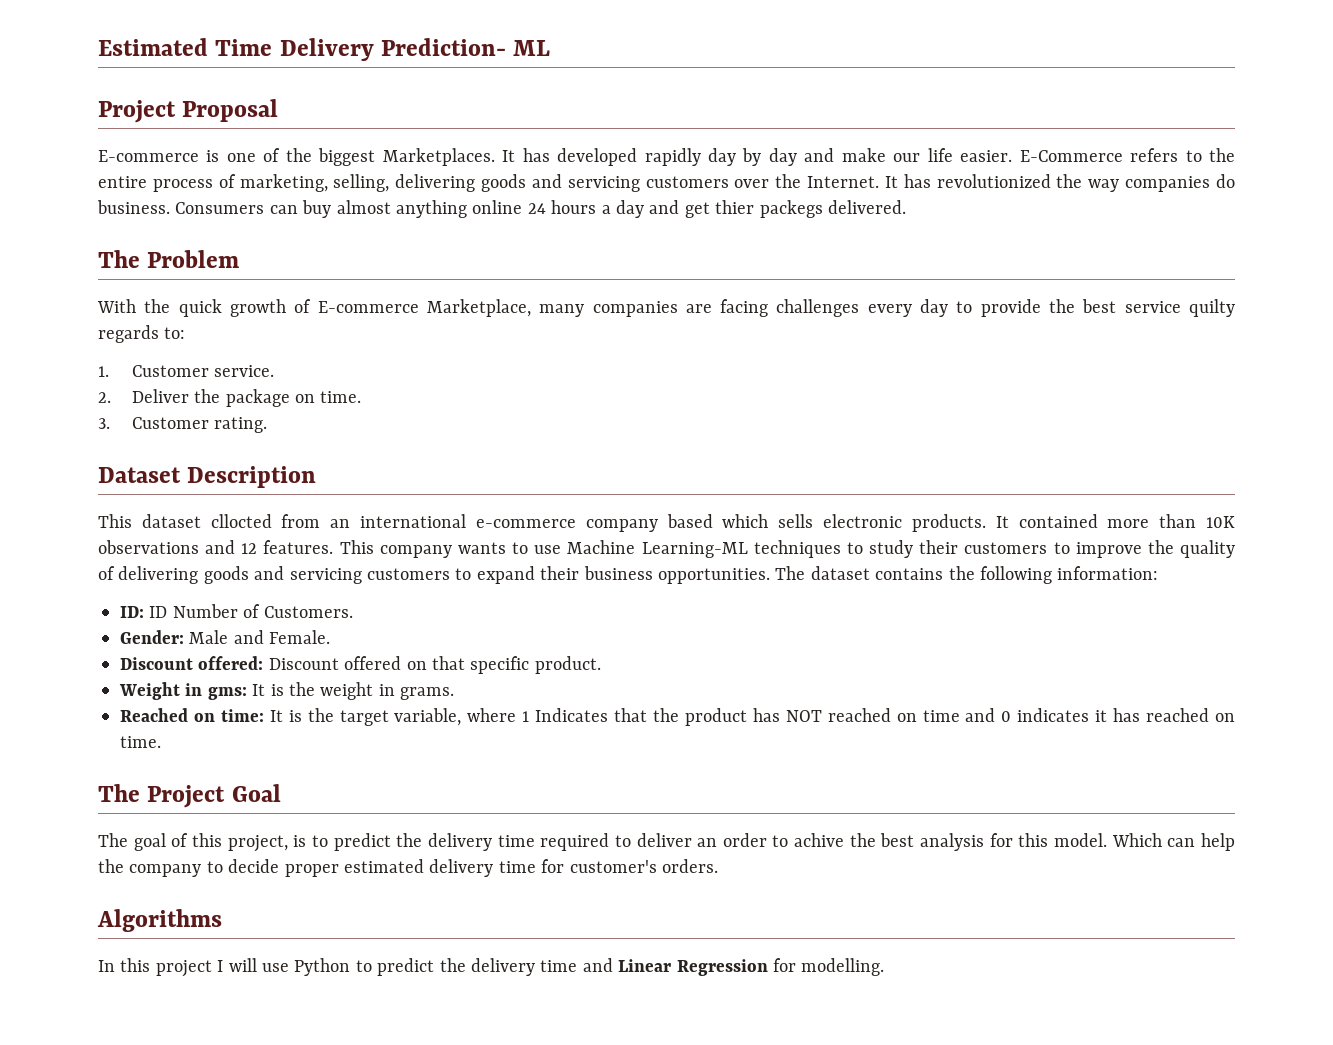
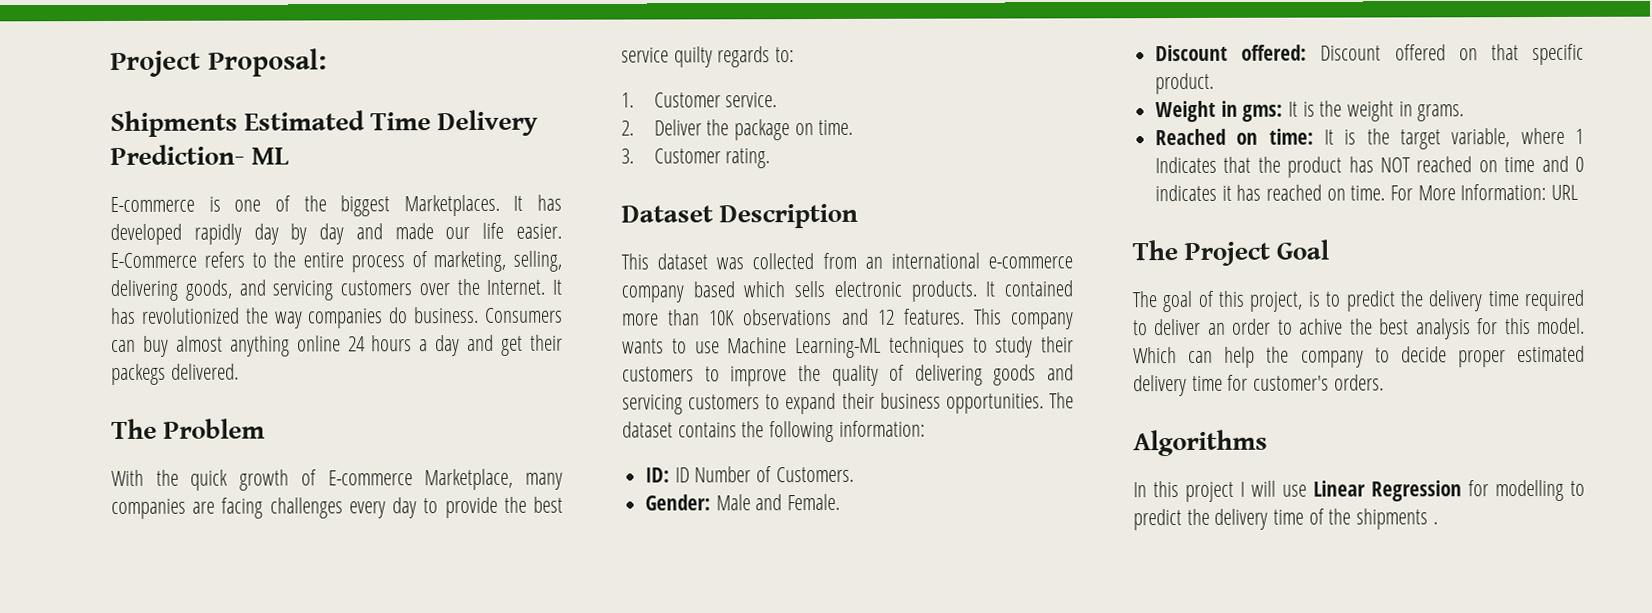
(98, 47) none -> [110,48,327,77] [110,110,238,137] Project Proposal: // Shipments
[98,99,279,123] // Project Proposal -> (290, 156) none
[841,148,886,162] make -> [394,223,434,240] made
[481,174,527,192] goods -> [184,279,232,301] goods,
[715,200,755,214] thier -> [530,334,564,351] their
[210,514,272,528] cllocted -> [716,253,815,270] was collected
(161, 742) none -> [1390,183,1579,201] For More Information: URL
[294,958,885,976] Python to predict the delivery time and Linear Regression for modelling. -> [1313,479,1585,502] [1133,508,1438,531] Linear Regression for modelling to predict the delivery time of the shipments .

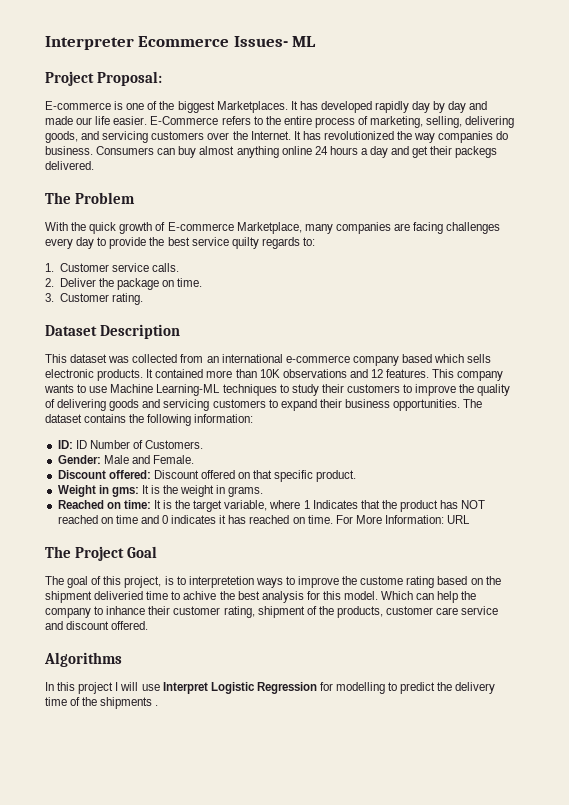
[110,48,327,77] [110,109,539,137] [110,144,290,165] Project Proposal: // Shipments Estimated Time Delivery Prediction- ML -> [45,36,317,50] [45,71,162,86] Interpreter Ecommerce Issues- ML // Project Proposal:
[725,92,778,108] service. -> [111,263,179,272] service calls.
[1345,289,1585,312] [1133,318,1272,336] predict the delivery time required to deliver an order -> [188,576,501,588] [45,591,169,603] interpretetion ways to improve the custome rating based on the shipment deliveried time
[1400,345,1585,368] [1133,374,1384,397] decide proper estimated delivery time for customer's orders. -> [106,606,499,618] [45,621,149,630] inhance their customer rating, shipment of the products, customer care service and discount offered.
[1313,480,1366,497] Linear -> [162,682,255,694] Interpret Logistic

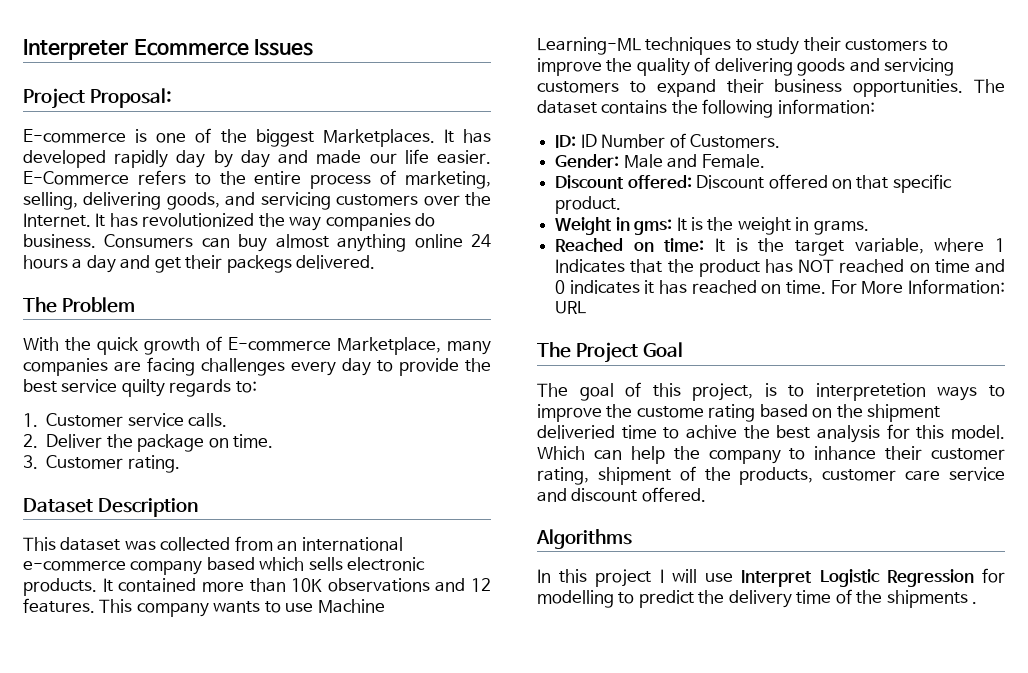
[233,36,317,47] Issues- ML -> [254,39,314,56] Issues

